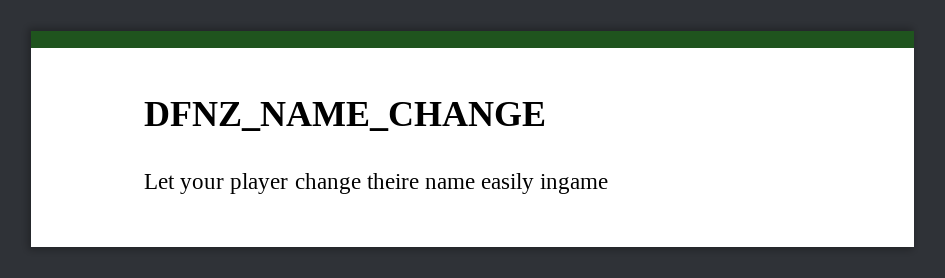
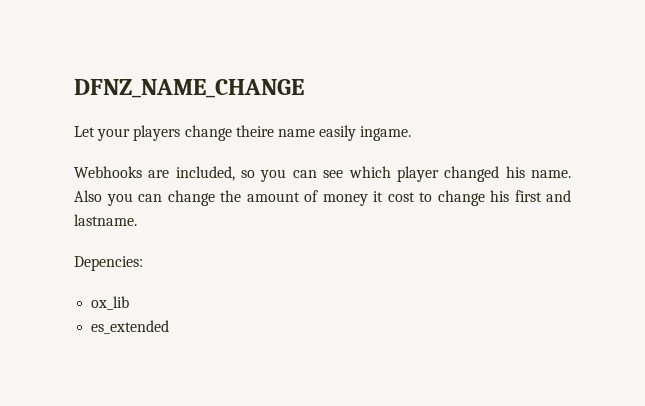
[230,173,289,194] player -> [133,125,181,141] players
[540,174,609,194] ingame -> [360,126,412,141] [74,166,572,182] [74,190,571,206] [74,214,137,226] [74,256,143,271] [91,296,130,310] [91,320,170,334] ingame. // Webhooks are included, so you can see which player changed his name. Also you can change the amount of money it cost to change his first and lastname. // Depencies: // ox_lib // es_extended

